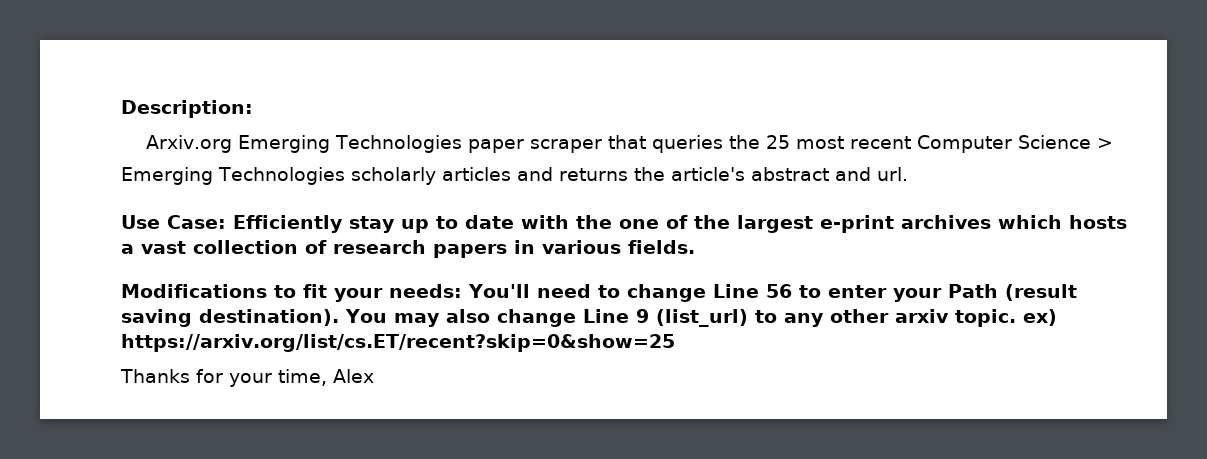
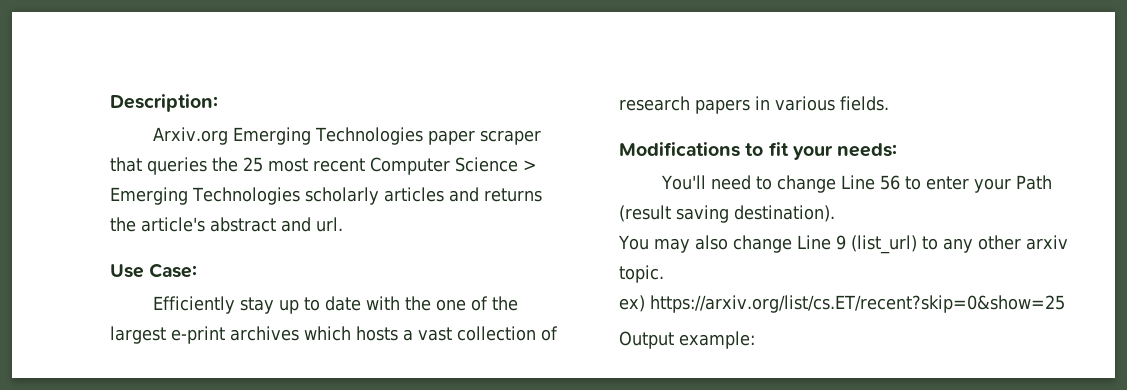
(226, 222) none -> (198, 270) //
(462, 291) none -> (898, 150) //
(339, 317) none -> (835, 213) //
(1016, 318) none -> (664, 274) //
[120,369,374,387] Thanks for your time, Alex -> [619,331,755,349] Output example:

